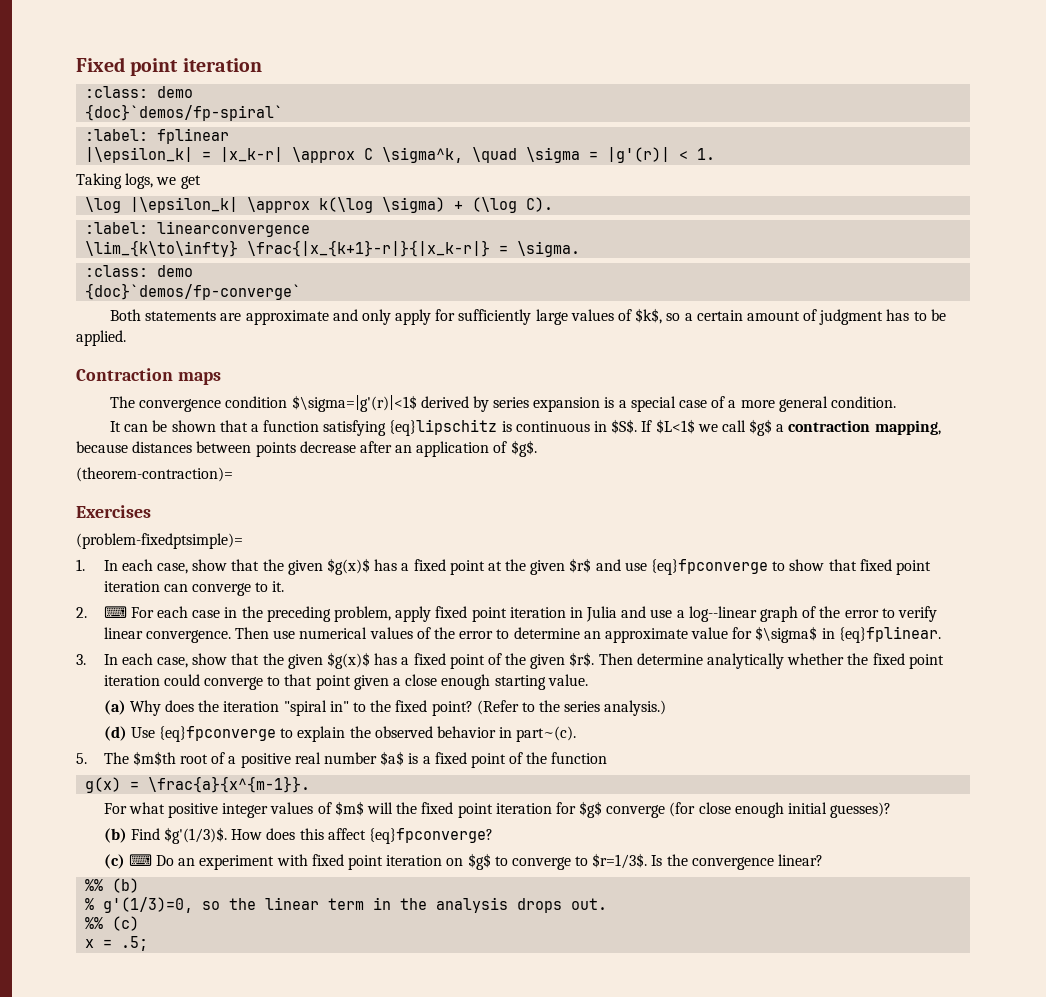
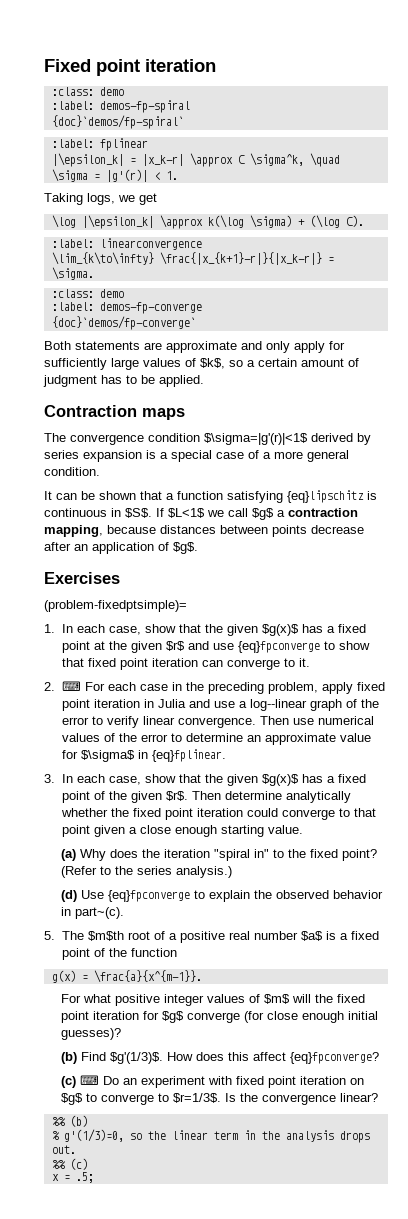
(194, 92) none -> [51,100,190,113] // :label: demos-fp-spiral
(194, 271) none -> [51,302,202,314] // :label: demos-fp-converge
[76,467,233,482] // (theorem-contraction)= -> (198, 548) none

